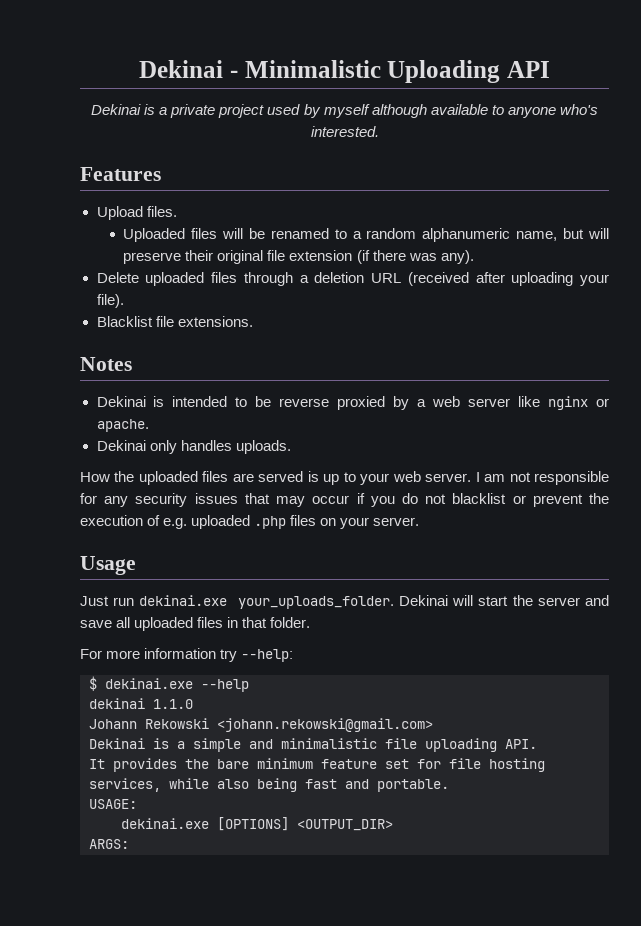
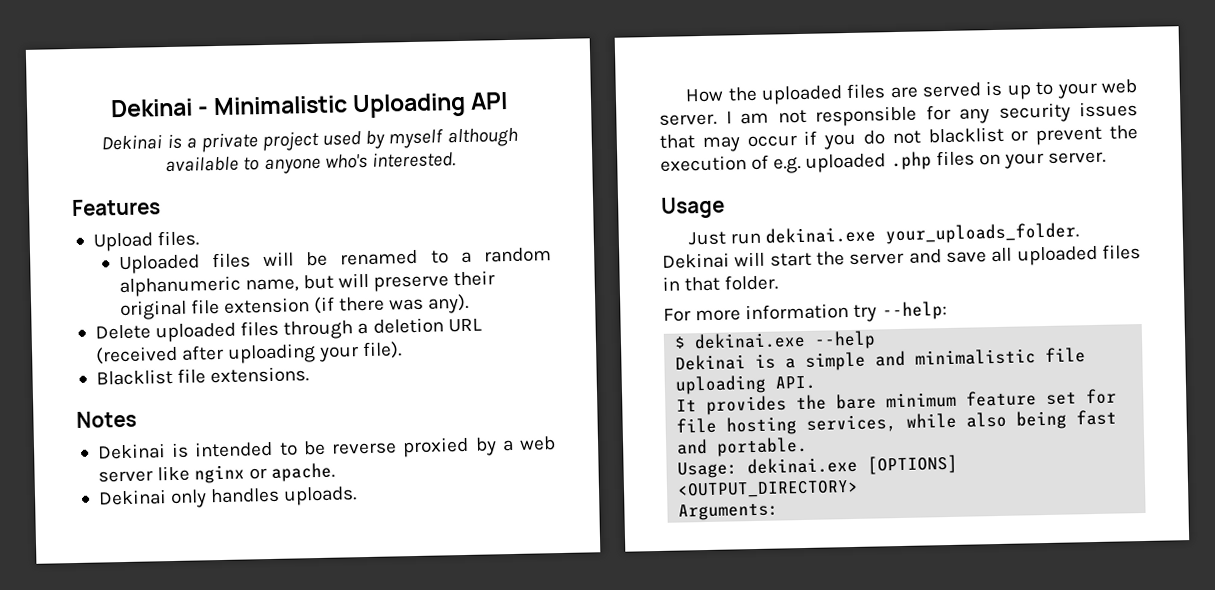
[89,698,193,709] [89,718,433,732] // dekinai 1.1.0 // Johann Rekowski <johann.rekowski@gmail.com> -> (877, 340) none
[89,799,137,809] USAGE: // -> [677,461,739,479] Usage:
[297,819,393,831] [89,839,129,849] <OUTPUT_DIR> // ARGS: -> [677,479,860,499] [678,502,780,521] <OUTPUT_DIRECTORY> // Arguments:

